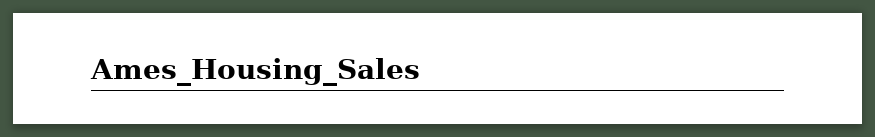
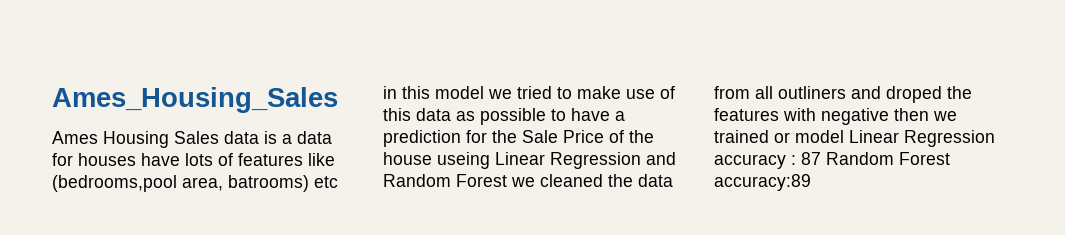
(420, 72) none -> [52,131,332,148] [52,153,335,166] [52,175,338,192] [383,86,675,99] [383,108,625,125] [383,130,654,147] [383,152,676,169] [383,174,673,187] [714,86,972,103] [714,108,957,125] [714,130,995,147] [714,152,950,169] [714,174,811,191] // Ames Housing Sales data is a data for houses have lots of features like (bedrooms,pool area, batrooms) etc in this model we tried to make use of this data as possible to have a prediction for the Sale Price of the house useing Linear Regression and Random Forest we cleaned the data from all outliners and droped the features with negative then we trained or model Linear Regression accuracy : 87 Random Forest accuracy:89

